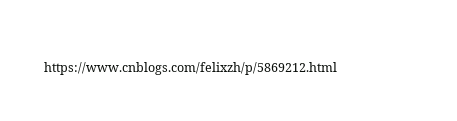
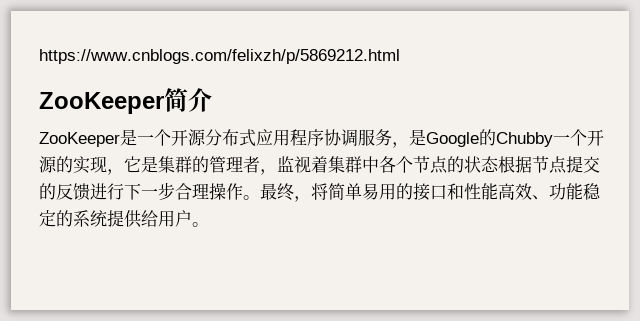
(337, 68) none -> [39,88,212,114] [39,129,604,148] [39,156,600,175] [39,182,601,202] [39,210,209,228] // ZooKeeper简介 // ZooKeeper是一个开源分布式应用程序协调服务，是Google的Chubby一个开源的实现，它是集群的管理者，监视着集群中各个节点的状态根据节点提交的反馈进行下一步合理操作。最终，将简单易用的接口和性能高效、功能稳定的系统提供给用户。

